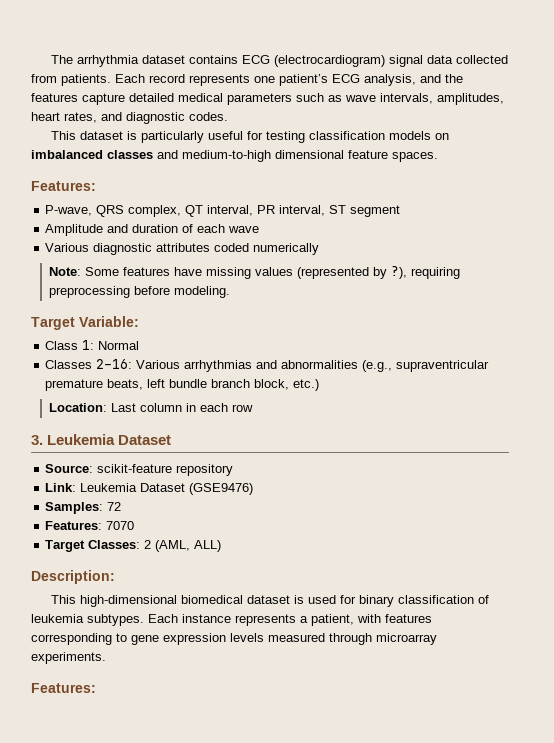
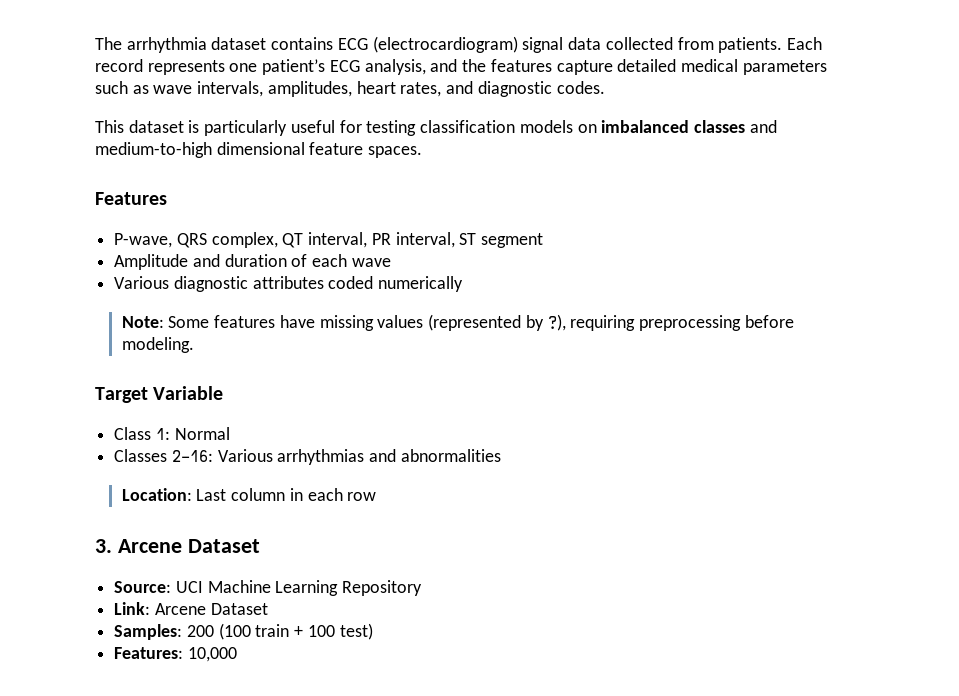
[31,181,96,191] Features: -> [95,192,167,205] Features
[79,316,139,327] Variable: -> [153,386,224,400] Variable
[362,360,490,372] [45,379,320,391] (e.g., supraventricular premature beats, left bundle branch block, etc.) -> (501, 455) none
[47,434,116,445] Leukemia -> [117,539,182,553] Arcene
[97,464,234,476] scikit-feature repository -> [175,580,423,596] UCI Machine Learning Repository
[80,483,254,495] Leukemia Dataset (GSE9476) -> [154,603,268,615] Arcene Dataset
[107,502,122,511] [45,521,135,530] [45,540,222,552] [31,570,115,584] [51,595,490,607] [31,614,432,626] [31,633,437,645] [31,652,106,664] [31,683,96,693] 72 // Features: 7070 // Target Classes: 2 (AML, ALL) // Description: // This high-dimensional biomedical dataset is used for binary classification of leukemia subtypes. Each instance represents a patient, with features corresponding to gene expression levels measured through microarray experiments. // Features: -> [186,623,373,640] [114,647,237,662] 200 (100 train + 100 test) // Features: 10,000

